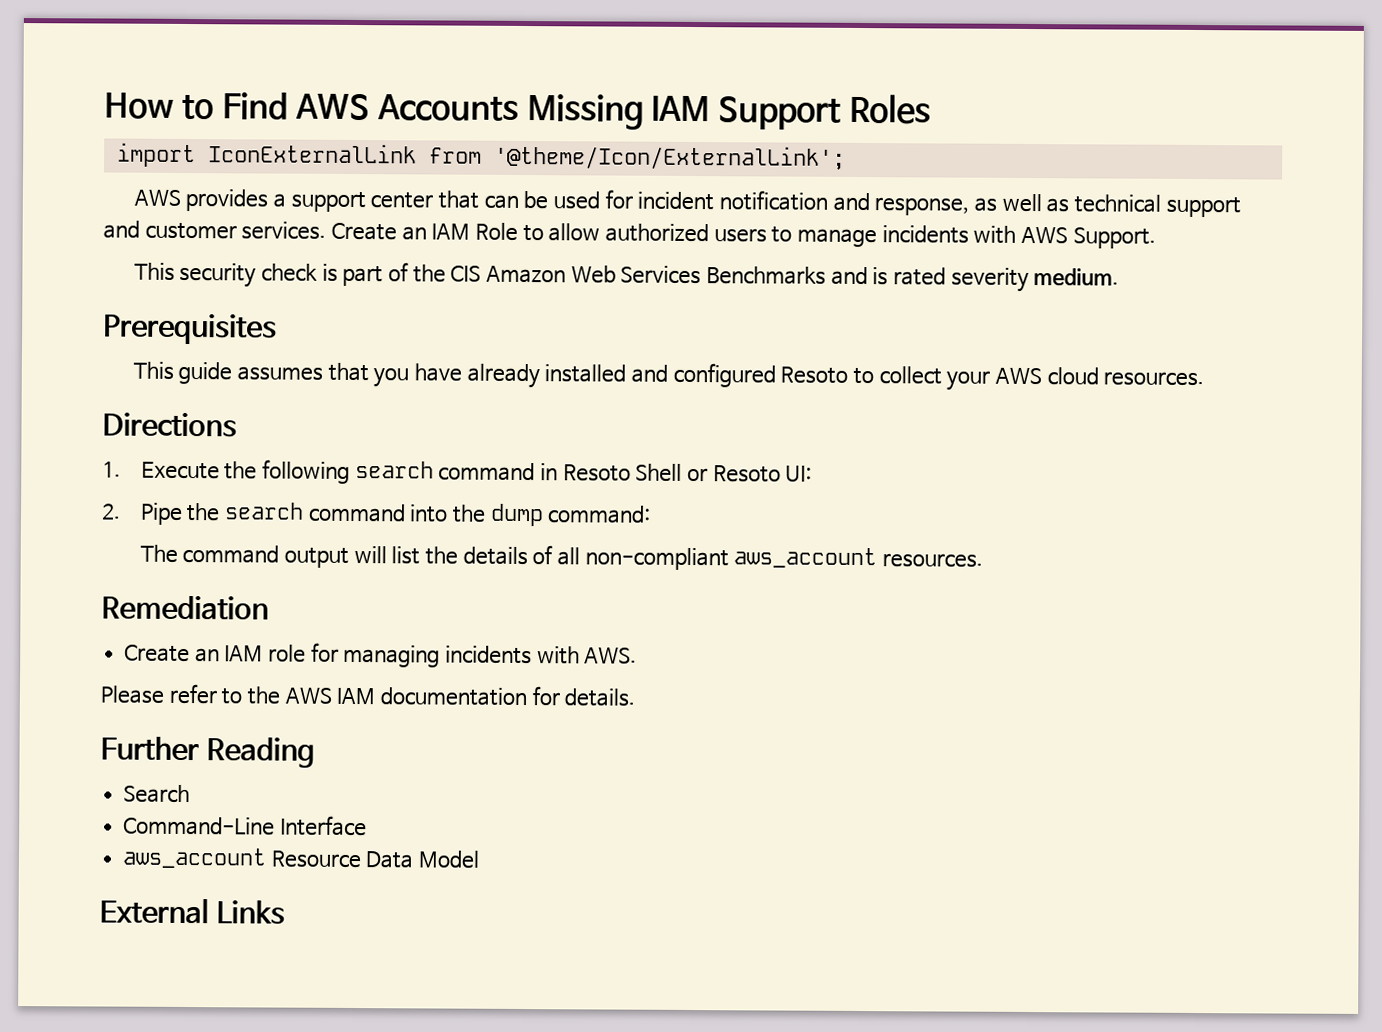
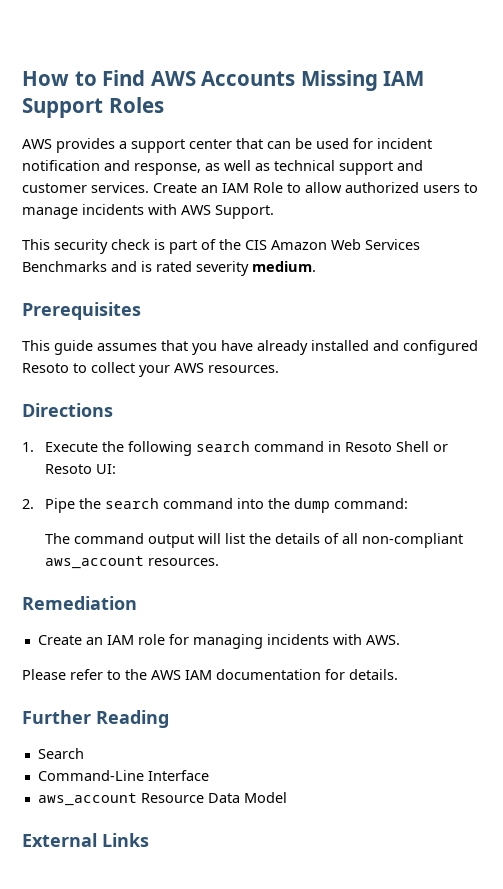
[116,142,846,170] // import IconExternalLink from '@theme/Icon/ExternalLink'; -> (164, 105) none
[1046,367,1099,386] cloud -> (204, 368) none

